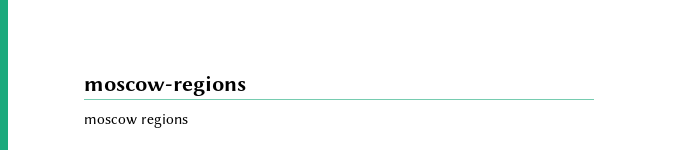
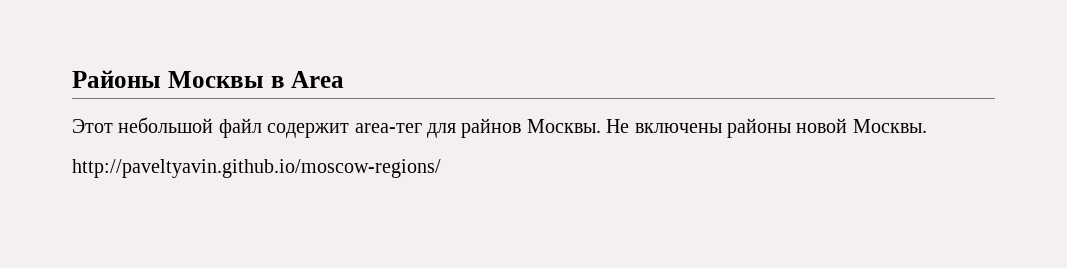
[84,75,246,96] [84,114,189,128] moscow-regions // moscow regions -> [72,70,345,88] [72,117,927,138] [72,159,441,178] Районы Москвы в Area // Этот небольшой файл содержит area-тег для райнов Москвы. Не включены районы новой Москвы. // http://paveltyavin.github.io/moscow-regions/

